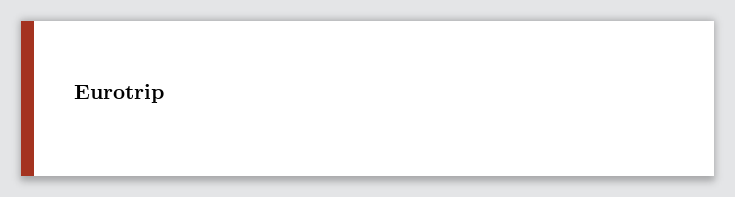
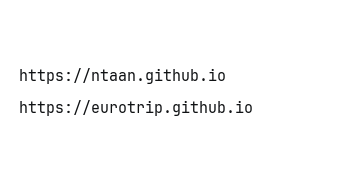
[74,84,164,103] Eurotrip -> [19,68,226,84] [19,100,253,116] https://ntaan.github.io // https://eurotrip.github.io

